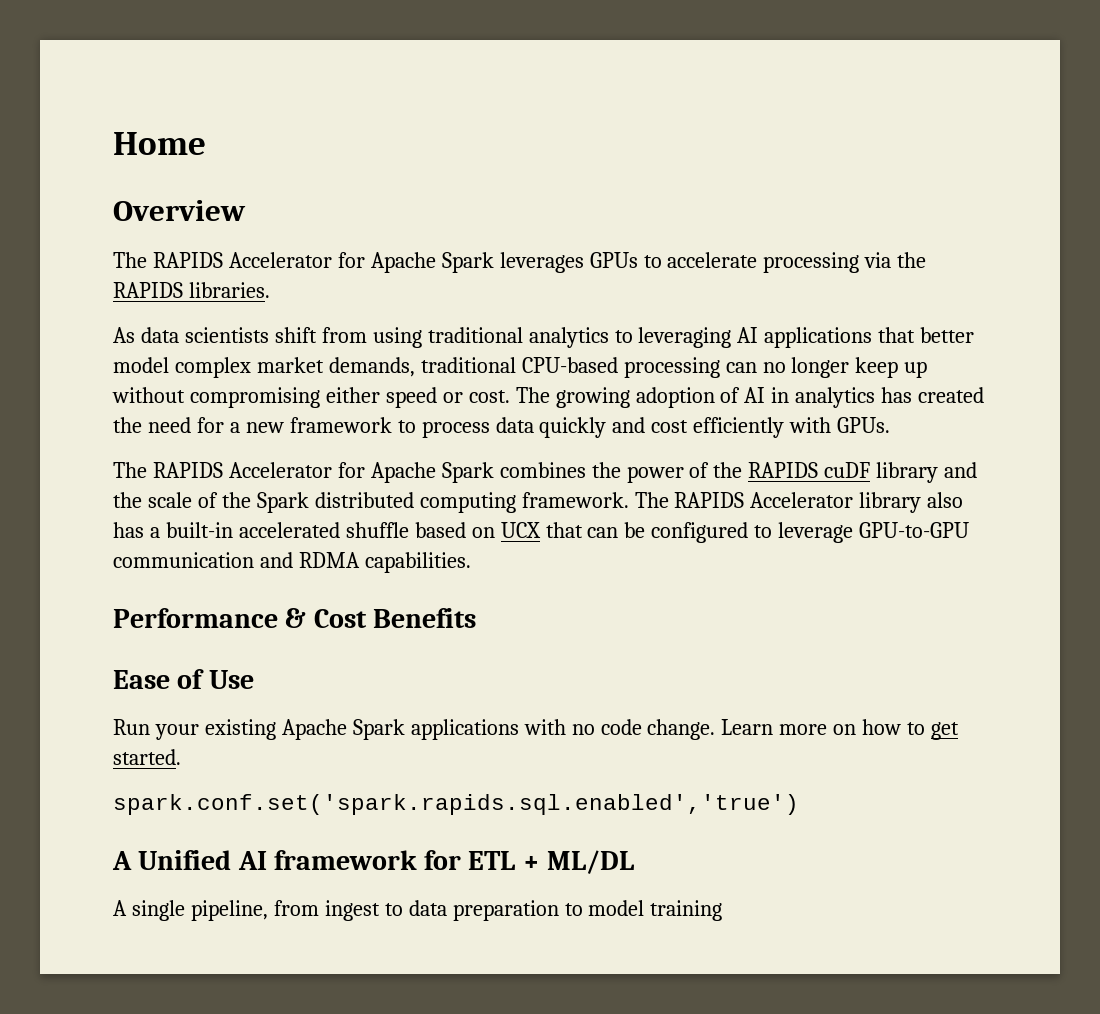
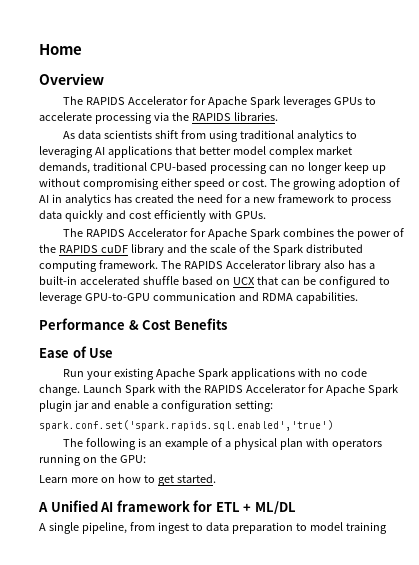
(716, 729) none -> [82,384,398,396] [39,400,273,412] [39,420,333,431] [63,438,382,450] [39,454,146,466] Launch Spark with the RAPIDS Accelerator for Apache Spark plugin jar and enable a configuration setting: // spark.conf.set('spark.rapids.sql.enabled','true') // The following is an example of a physical plan with operators running on the GPU: //
[113,794,799,815] // spark.conf.set('spark.rapids.sql.enabled','true') -> (216, 478) none

